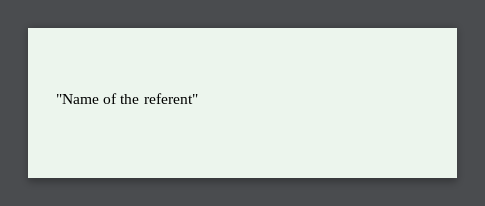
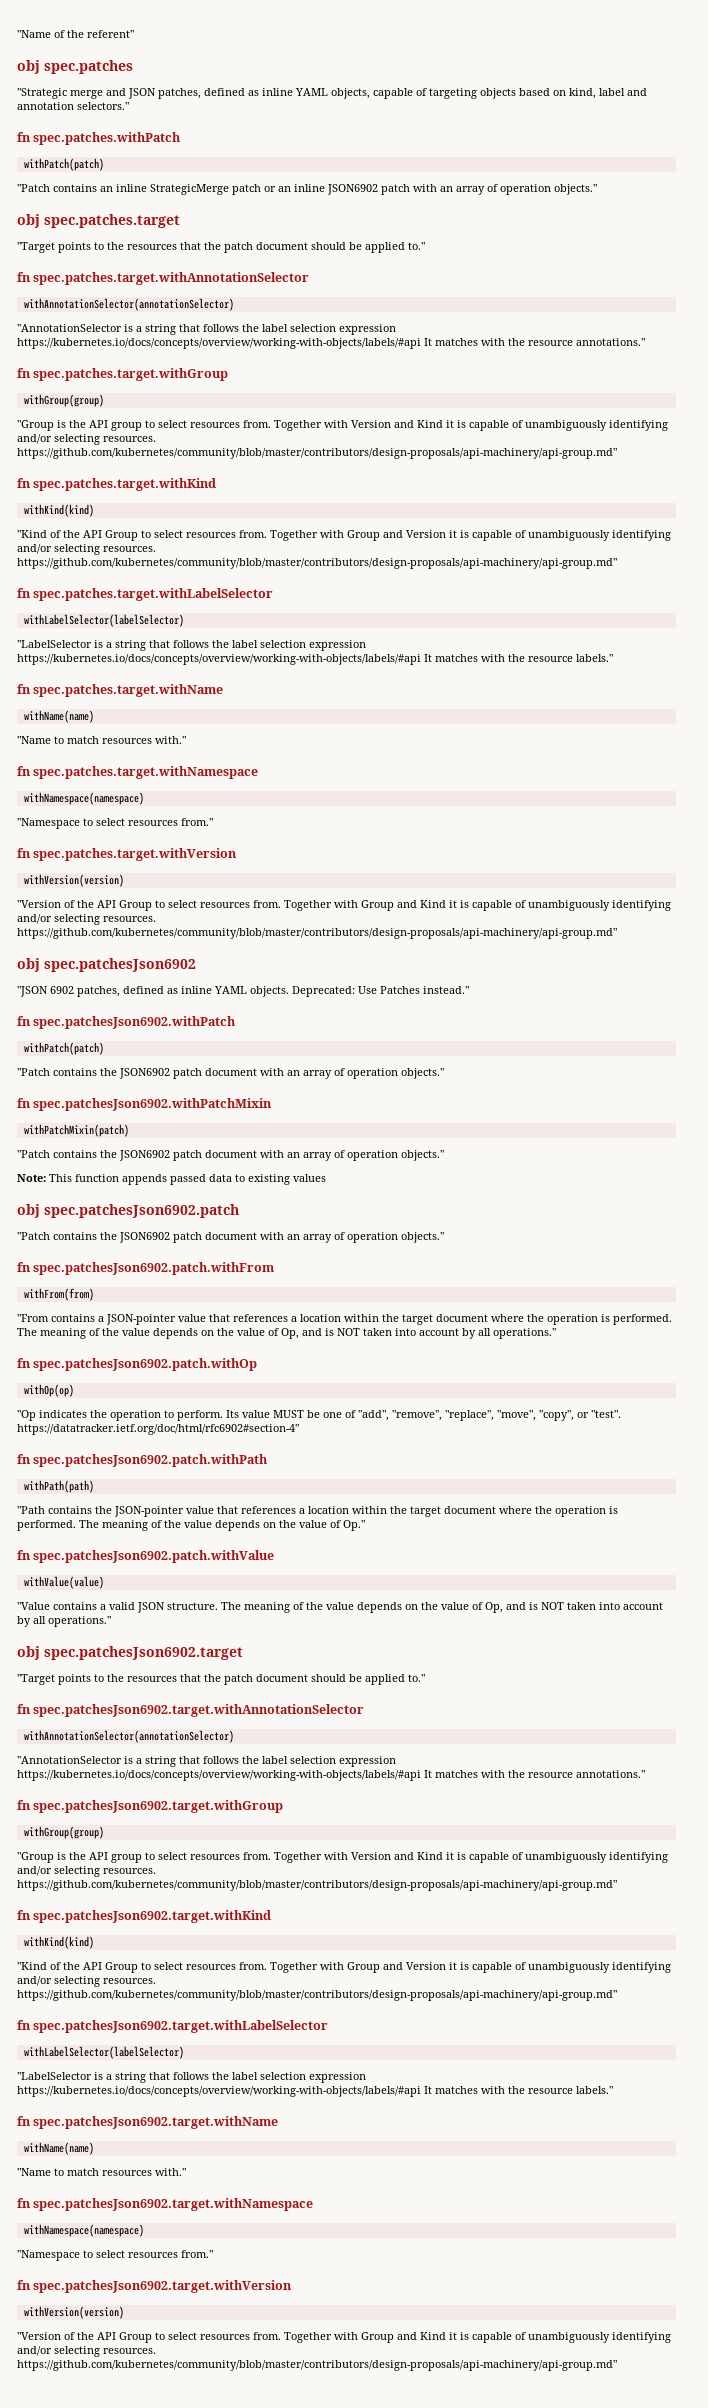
(198, 98) none -> [17,60,133,74] [17,88,647,99] [17,102,129,110] [17,132,182,145] [23,158,104,171] [17,184,597,195] [17,214,180,228] [17,242,425,253] [17,272,310,285] [23,298,234,311] [17,324,396,335] [17,338,645,349] [17,368,229,381] [23,394,104,407] [17,420,668,431] [17,434,156,445] [17,448,617,459] [17,478,217,491] [23,504,94,517] [17,530,671,541] [17,544,156,555] [17,558,617,569] [17,588,274,601] [23,614,184,627] [17,640,366,651] [17,654,613,665] [17,684,224,697] [23,710,94,723] [17,736,186,744] [17,766,259,779] [23,792,144,805] [17,818,213,829] [17,848,238,861] [23,874,124,887] [17,900,671,911] [17,914,156,925] [17,928,617,939] [17,958,196,972] [17,986,469,997] [17,1016,237,1029] [23,1042,104,1055] [17,1068,444,1079] [17,1098,273,1111] [23,1124,129,1137] [17,1150,444,1161] [17,1174,326,1185] [17,1204,239,1218] [17,1232,444,1243] [17,1262,275,1275] [23,1288,94,1301] [17,1314,672,1325] [17,1328,556,1339] [17,1358,258,1371] [23,1384,74,1397] [17,1410,621,1421] [17,1424,299,1435] [17,1454,269,1467] [23,1480,94,1493] [17,1506,618,1517] [17,1520,365,1531] [17,1550,275,1563] [23,1576,104,1589] [17,1602,663,1613] [17,1616,111,1627] [17,1646,243,1660] [17,1674,425,1685] [17,1704,365,1717] [23,1730,234,1743] [17,1756,396,1767] [17,1770,645,1781] [17,1800,284,1813] [23,1826,104,1839] [17,1852,668,1863] [17,1866,156,1877] [17,1880,617,1891] [17,1910,272,1923] [23,1936,94,1949] [17,1962,671,1973] [17,1976,156,1987] [17,1990,617,2001] [17,2020,329,2033] [23,2046,184,2059] [17,2072,366,2083] [17,2086,613,2097] [17,2116,279,2129] [23,2142,94,2155] [17,2168,186,2176] [17,2198,314,2211] [23,2224,144,2237] [17,2250,213,2261] [17,2280,293,2293] [23,2306,124,2319] [17,2332,671,2343] [17,2346,156,2357] [17,2360,617,2371] // obj spec.patches // "Strategic merge and JSON patches, defined as inline YAML objects, capable of targeting objects based on kind, label and annotation selectors." // fn spec.patches.withPatch // withPatch(patch) // "Patch contains an inline StrategicMerge patch or an inline JSON6902 patch with an array of operation objects." // obj spec.patches.target // "Target points to the resources that the patch document should be applied to." // fn spec.patches.target.withAnnotationSelector // withAnnotationSelector(annotationSelector) // "AnnotationSelector is a string that follows the label selection expression https://kubernetes.io/docs/concepts/overview/working-with-objects/labels/#api It matches with the resource annotations." // fn spec.patches.target.withGroup // withGroup(group) // "Group is the API group to select resources from. Together with Version and Kind it is capable of unambiguously identifying and/or selecting resources. https://github.com/kubernetes/community/blob/master/contributors/design-proposals/api-machinery/api-group.md" // fn spec.patches.target.withKind // withKind(kind) // "Kind of the API Group to select resources from. Together with Group and Version it is capable of unambiguously identifying and/or selecting resources. https://github.com/kubernetes/community/blob/master/contributors/design-proposals/api-machinery/api-group.md" // fn spec.patches.target.withLabelSelector // withLabelSelector(labelSelector) // "LabelSelector is a string that follows the label selection expression https://kubernetes.io/docs/concepts/overview/working-with-objects/labels/#api It matches with the resource labels." // fn spec.patches.target.withName // withName(name) // "Name to match resources with." // fn spec.patches.target.withNamespace // withNamespace(namespace) // "Namespace to select resources from." // fn spec.patches.target.withVersion // withVersion(version) // "Version of the API Group to select resources from. Together with Group and Kind it is capable of unambiguously identifying and/or selecting resources. https://github.com/kubernetes/community/blob/master/contributors/design-proposals/api-machinery/api-group.md" // obj spec.patchesJson6902 // "JSON 6902 patches, defined as inline YAML objects. Deprecated: Use Patches instead." // fn spec.patchesJson6902.withPatch // withPatch(patch) // "Patch contains the JSON6902 patch document with an array of operation objects." // fn spec.patchesJson6902.withPatchMixin // withPatchMixin(patch) // "Patch contains the JSON6902 patch document with an array of operation objects." // Note: This function appends passed data to existing values // obj spec.patchesJson6902.patch // "Patch contains the JSON6902 patch document with an array of operation objects." // fn spec.patchesJson6902.patch.withFrom // withFrom(from) // "From contains a JSON-pointer value that references a location within the target document where the operation is performed. The meaning of the value depends on the value of Op, and is NOT taken into account by all operations." // fn spec.patchesJson6902.patch.withOp // withOp(op) // "Op indicates the operation to perform. Its value MUST be one of "add", "remove", "replace", "move", "copy", or "test". https://datatracker.ietf.org/doc/html/rfc6902#section-4" // fn spec.patchesJson6902.patch.withPath // withPath(path) // "Path contains the JSON-pointer value that references a location within the target document where the operation is performed. The meaning of the value depends on the value of Op." // fn spec.patchesJson6902.patch.withValue // withValue(value) // "Value contains a valid JSON structure. The meaning of the value depends on the value of Op, and is NOT taken into account by all operations." // obj spec.patchesJson6902.target // "Target points to the resources that the patch document should be applied to." // fn spec.patchesJson6902.target.withAnnotationSelector // withAnnotationSelector(annotationSelector) // "AnnotationSelector is a string that follows the label selection expression https://kubernetes.io/docs/concepts/overview/working-with-objects/labels/#api It matches with the resource annotations." // fn spec.patchesJson6902.target.withGroup // withGroup(group) // "Group is the API group to select resources from. Together with Version and Kind it is capable of unambiguously identifying and/or selecting resources. https://github.com/kubernetes/community/blob/master/contributors/design-proposals/api-machinery/api-group.md" // fn spec.patchesJson6902.target.withKind // withKind(kind) // "Kind of the API Group to select resources from. Together with Group and Version it is capable of unambiguously identifying and/or selecting resources. https://github.com/kubernetes/community/blob/master/contributors/design-proposals/api-machinery/api-group.md" // fn spec.patchesJson6902.target.withLabelSelector // withLabelSelector(labelSelector) // "LabelSelector is a string that follows the label selection expression https://kubernetes.io/docs/concepts/overview/working-with-objects/labels/#api It matches with the resource labels." // fn spec.patchesJson6902.target.withName // withName(name) // "Name to match resources with." // fn spec.patchesJson6902.target.withNamespace // withNamespace(namespace) // "Namespace to select resources from." // fn spec.patchesJson6902.target.withVersion // withVersion(version) // "Version of the API Group to select resources from. Together with Group and Kind it is capable of unambiguously identifying and/or selecting resources. https://github.com/kubernetes/community/blob/master/contributors/design-proposals/api-machinery/api-group.md"

